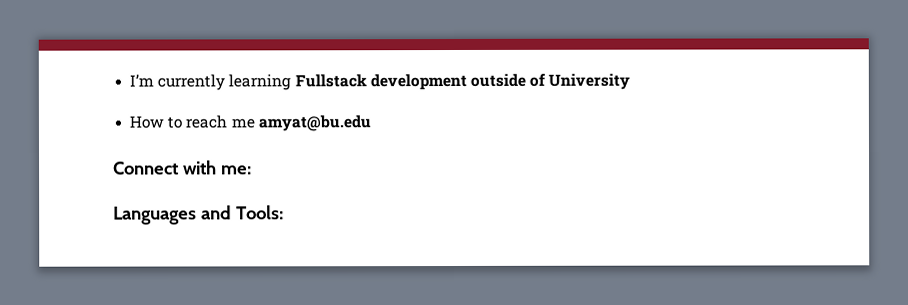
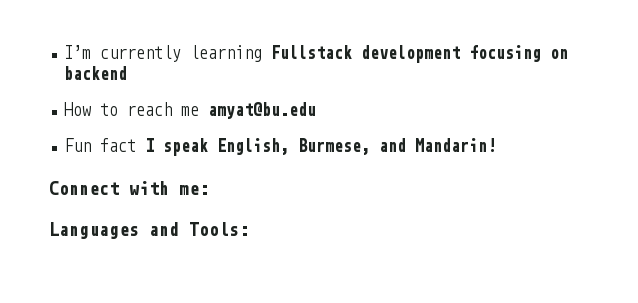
[469,73,631,90] outside of University -> [469,45,569,62] [64,66,128,80] focusing on backend
(371, 123) none -> [64,138,497,156] // Fun fact I speak English, Burmese, and Mandarin!

